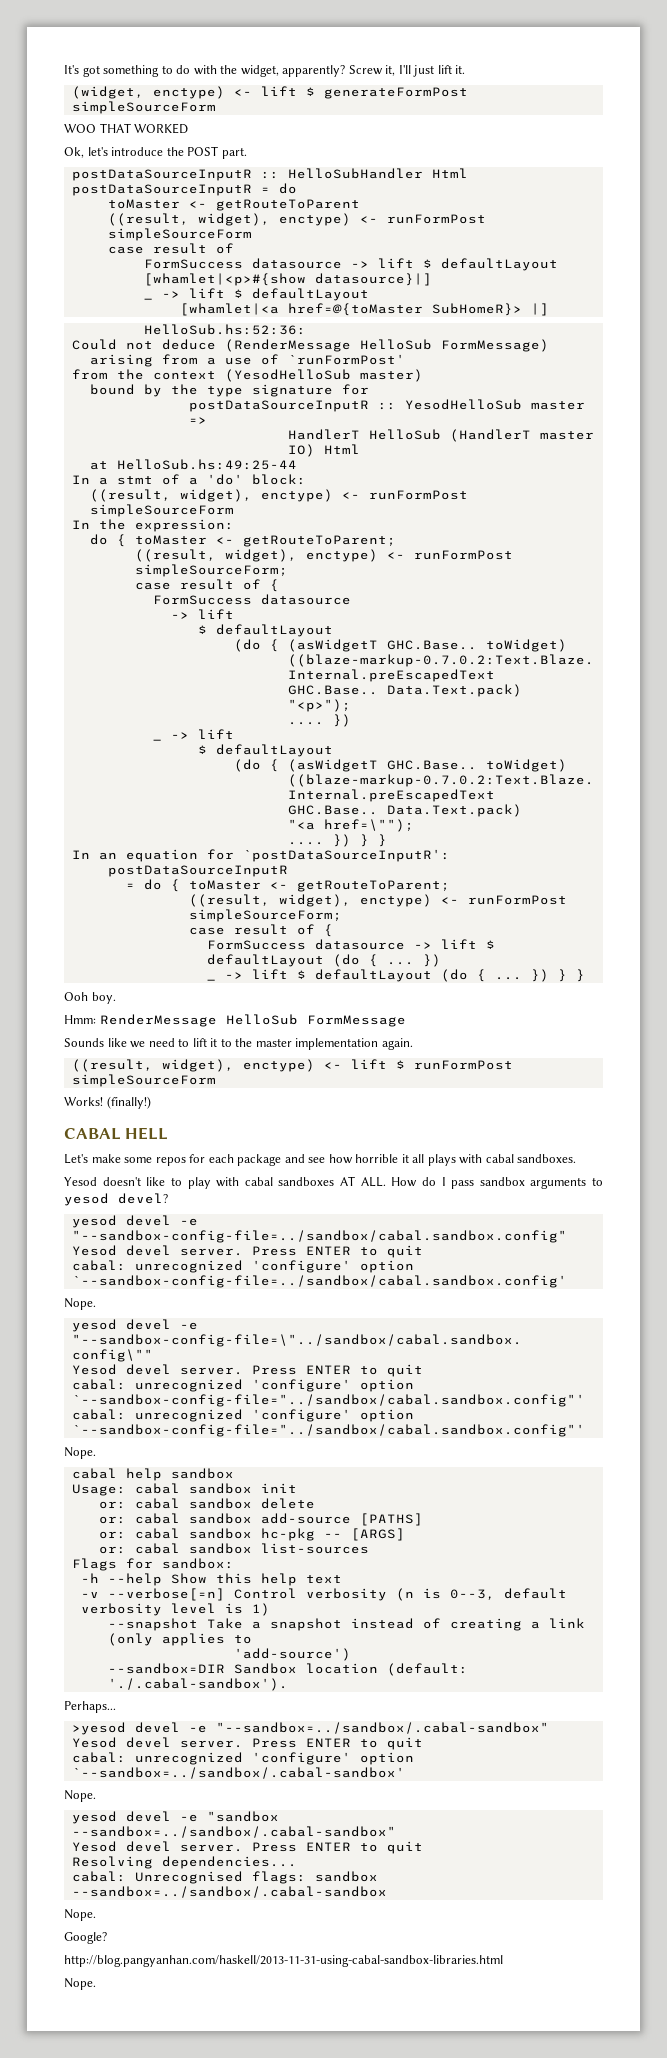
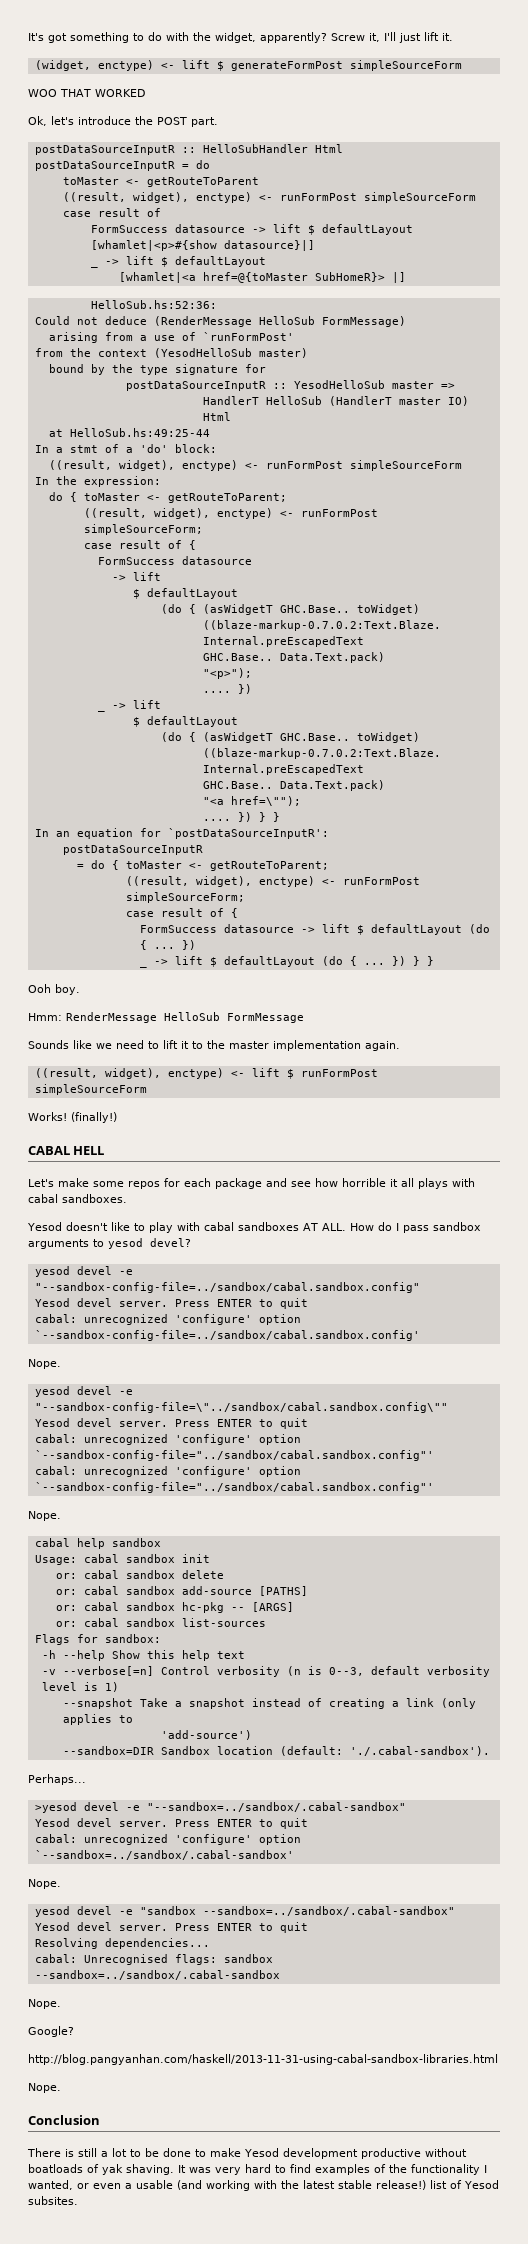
(96, 1984) none -> [28,2115,100,2125] [27,2148,467,2159] [28,2164,487,2175] [28,2180,499,2191] [28,2196,78,2205] // Conclusion // There is still a lot to be done to make Yesod development productive without boatloads of yak shaving. It was very hard to find examples of the functionality I wanted, or even a usable (and working with the latest stable release!) list of Yesod subsites.

